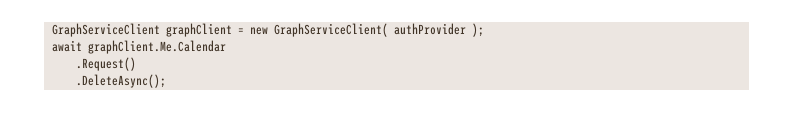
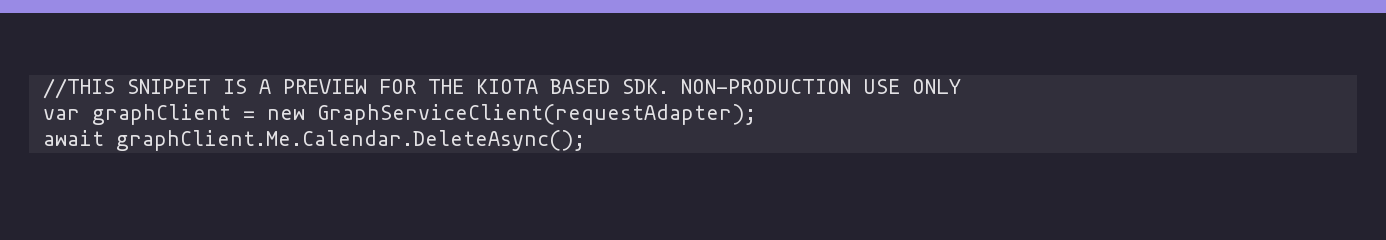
[51,23,484,37] [51,40,226,54] [75,57,136,71] [75,74,166,88] GraphServiceClient graphClient = new GraphServiceClient( authProvider ); // await graphClient.Me.Calendar // .Request() // .DeleteAsync(); -> [42,78,961,99] [42,104,756,125] [42,130,585,151] //THIS SNIPPET IS A PREVIEW FOR THE KIOTA BASED SDK. NON-PRODUCTION USE ONLY // var graphClient = new GraphServiceClient(requestAdapter); // await graphClient.Me.Calendar.DeleteAsync();

